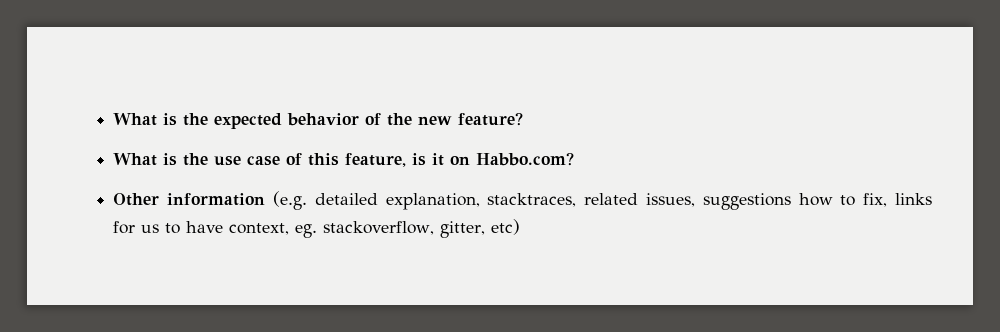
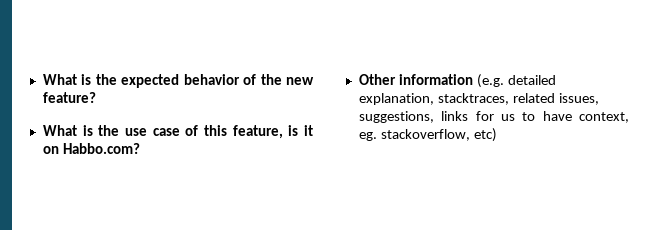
[702,193,888,210] suggestions how to fix, -> [358,111,434,123] suggestions,
[440,221,486,238] gitter, -> (470, 135) none

